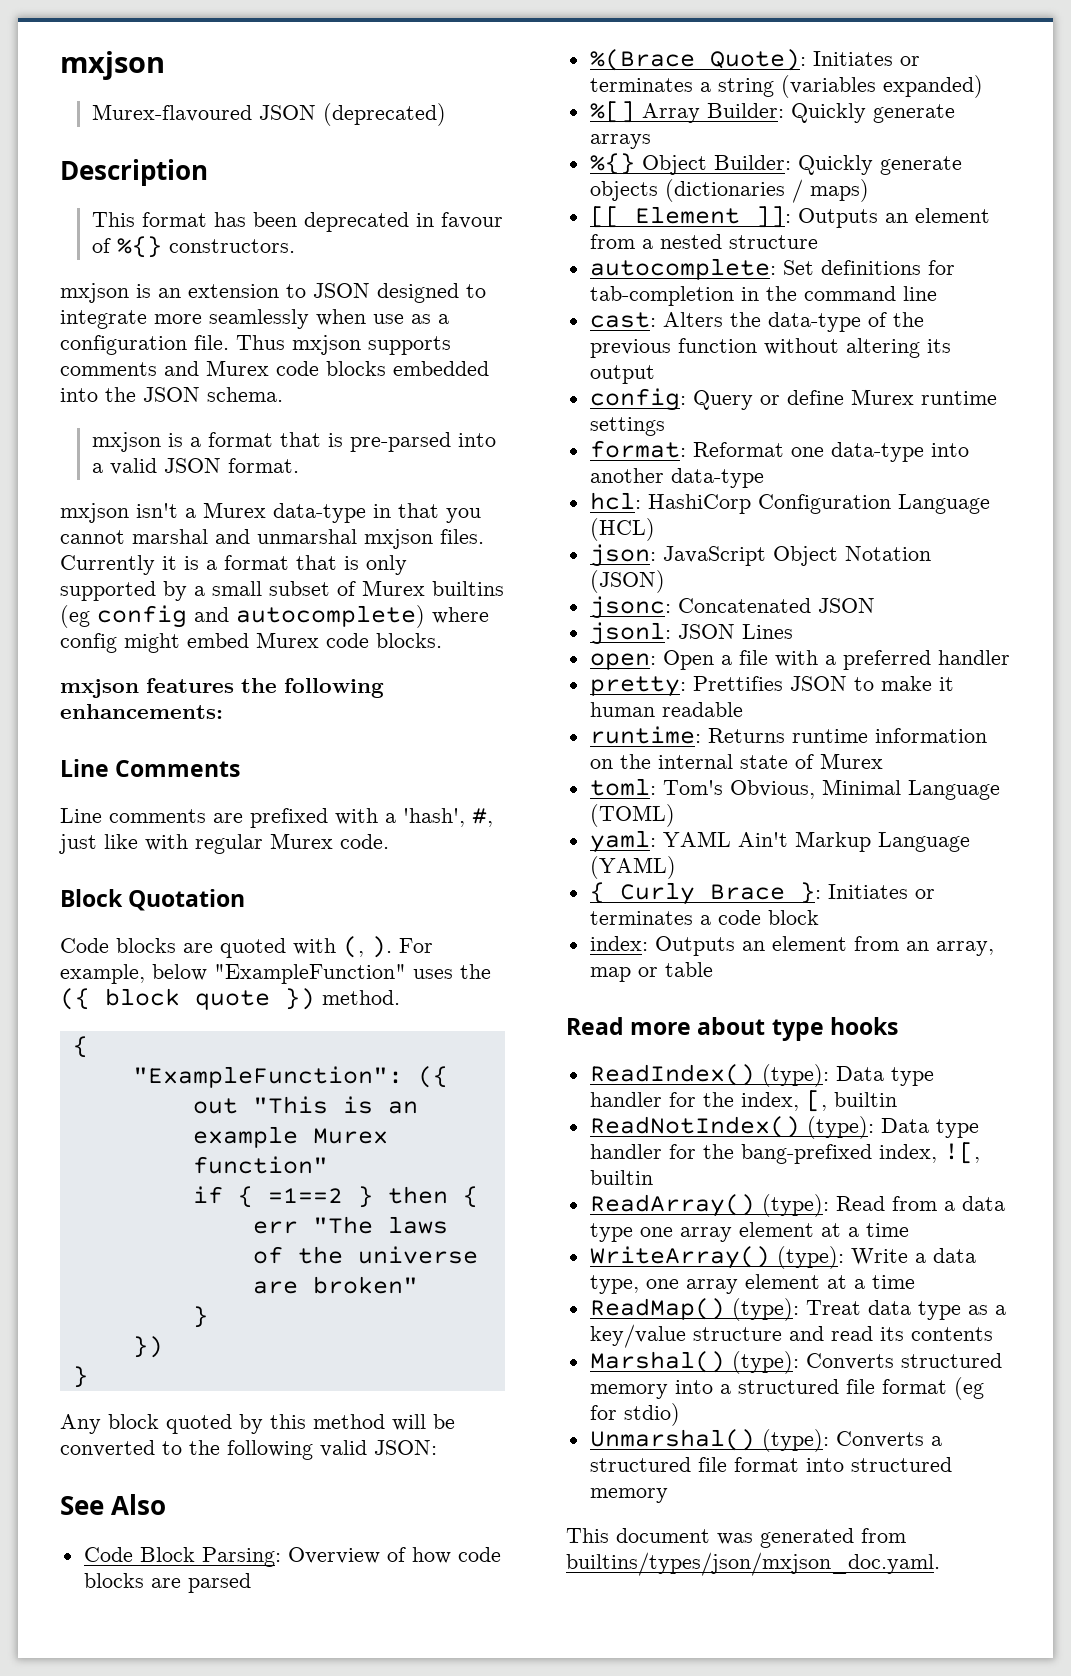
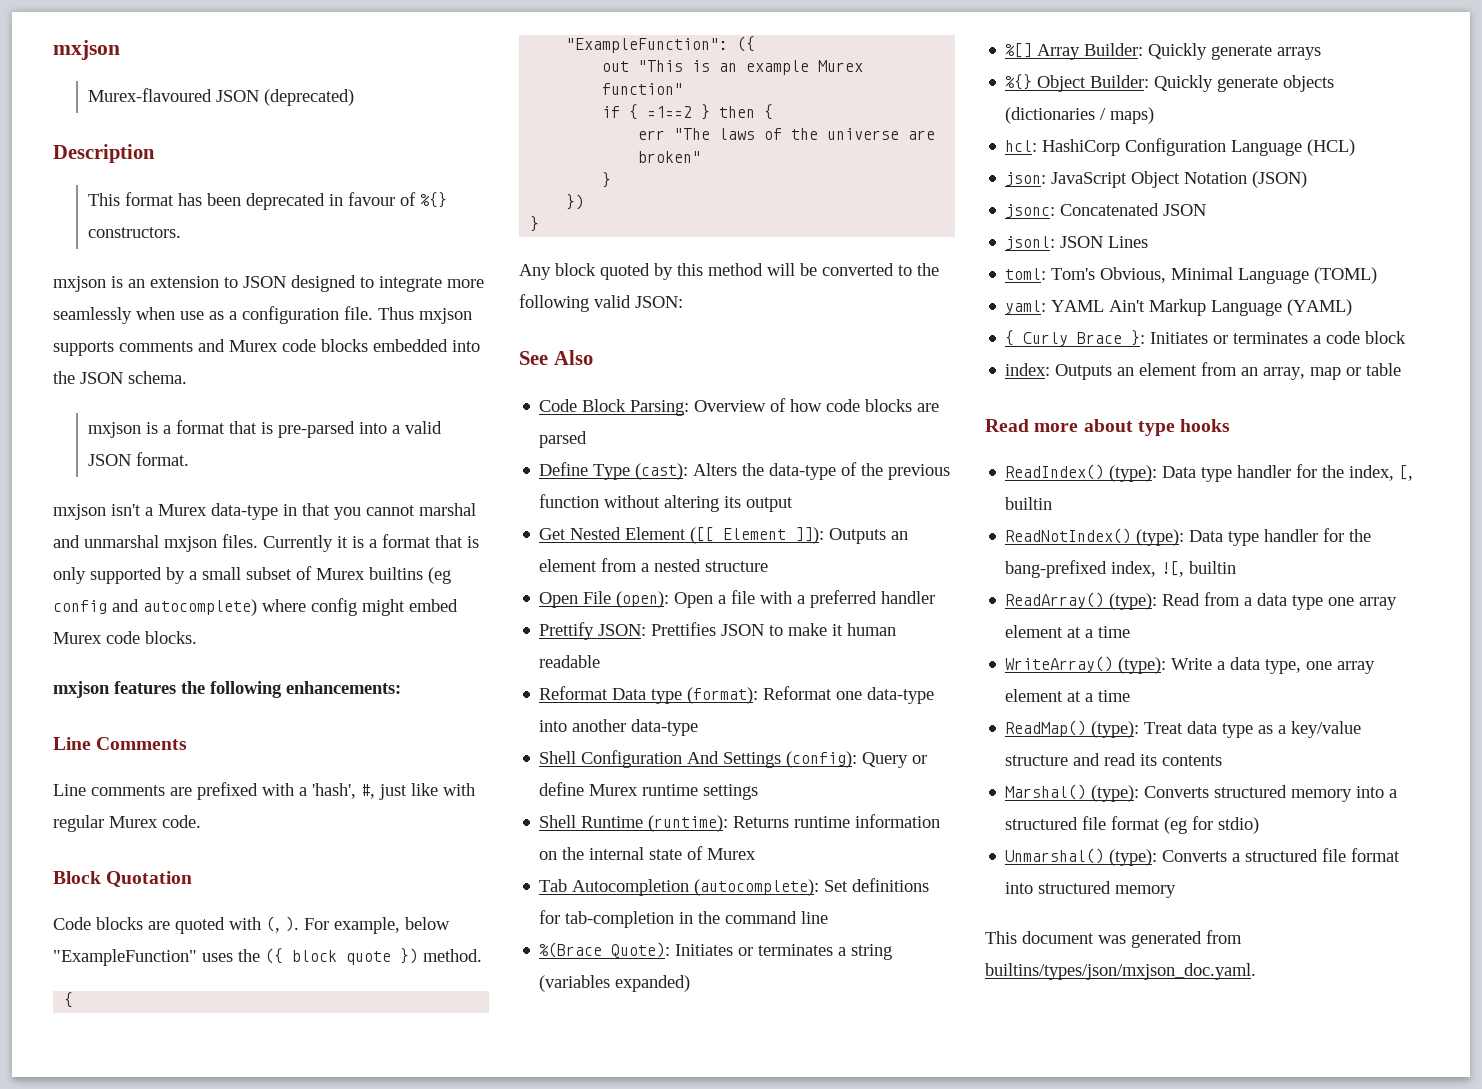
(251, 1583) none -> [539,462,951,480] [539,494,794,512] [539,527,909,544] [539,558,769,572] [539,590,936,608] [539,622,897,640] [539,655,601,668] [539,686,935,704] [539,719,699,736] [539,750,928,768] [539,782,759,800] [539,814,941,832] [539,846,757,860] [539,878,930,896] [539,910,829,928] // Define Type (cast): Alters the data-type of the previous function without altering its output // Get Nested Element ([[ Element ]]): Outputs an element from a nested structure // Open File (open): Open a file with a preferred handler // Prettify JSON: Prettifies JSON to make it human readable // Reformat Data type (format): Reformat one data-type into another data-type // Shell Configuration And Settings (config): Query or define Murex runtime settings // Shell Runtime (runtime): Returns runtime information on the internal state of Murex // Tab Autocompletion (autocomplete): Set definitions for tab-completion in the command line
[589,206,990,228] [589,234,818,249] [589,258,955,280] [589,286,937,306] [589,312,924,332] [589,338,951,358] [589,365,655,384] [589,388,997,411] [589,417,665,436] [589,440,969,462] [589,468,764,488] // [[ Element ]]: Outputs an element from a nested structure // autocomplete: Set definitions for tab-completion in the command line // cast: Alters the data-type of the previous function without altering its output // config: Query or define Murex runtime settings // format: Reformat one data-type into another data-type -> (1155, 115) none
[589,650,1010,670] [589,676,954,697] [589,702,743,717] [589,726,987,744] [589,753,883,769] // open: Open a file with a preferred handler // pretty: Prettifies JSON to make it human readable // runtime: Returns runtime information on the internal state of Murex -> (1149, 242) none

